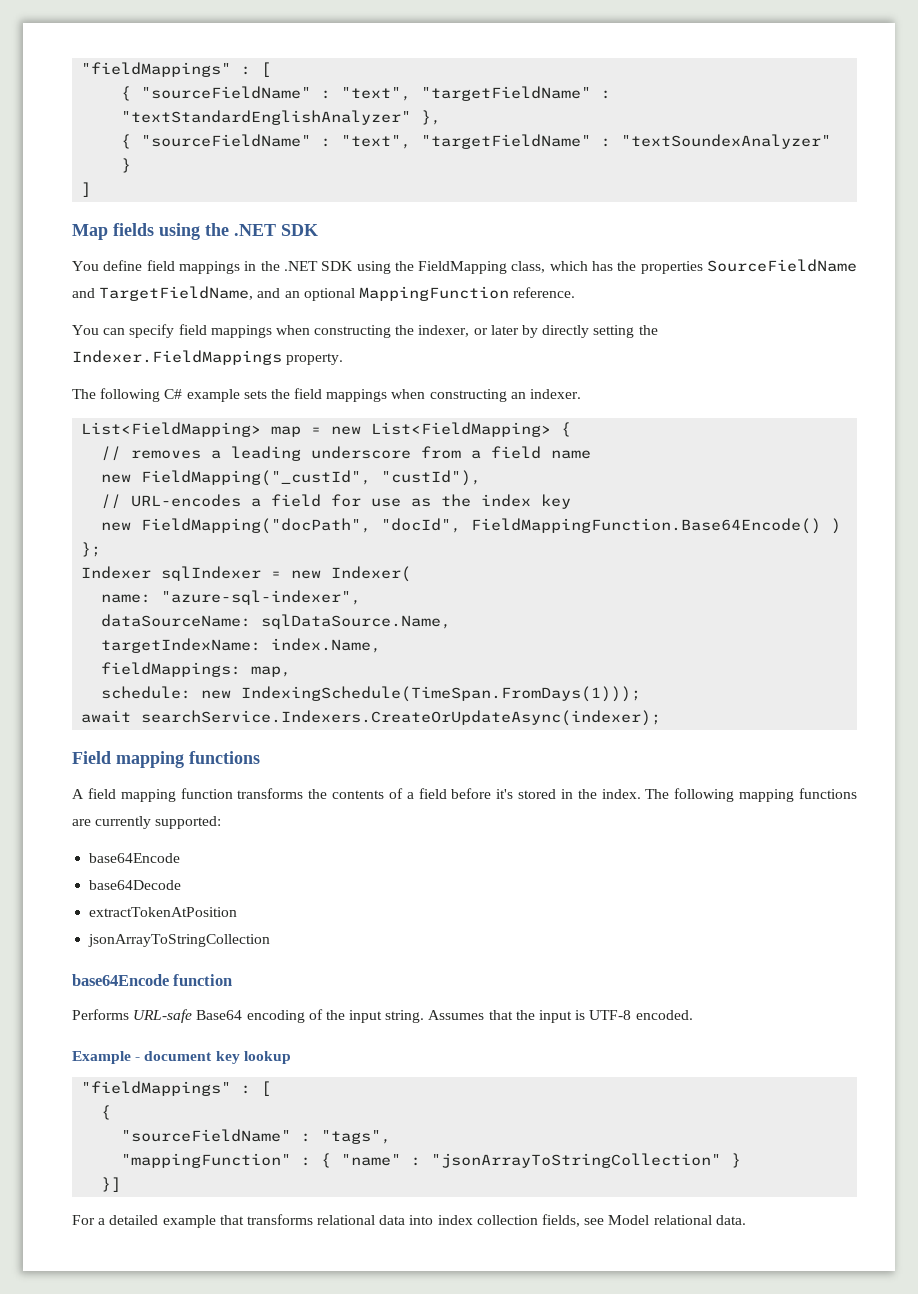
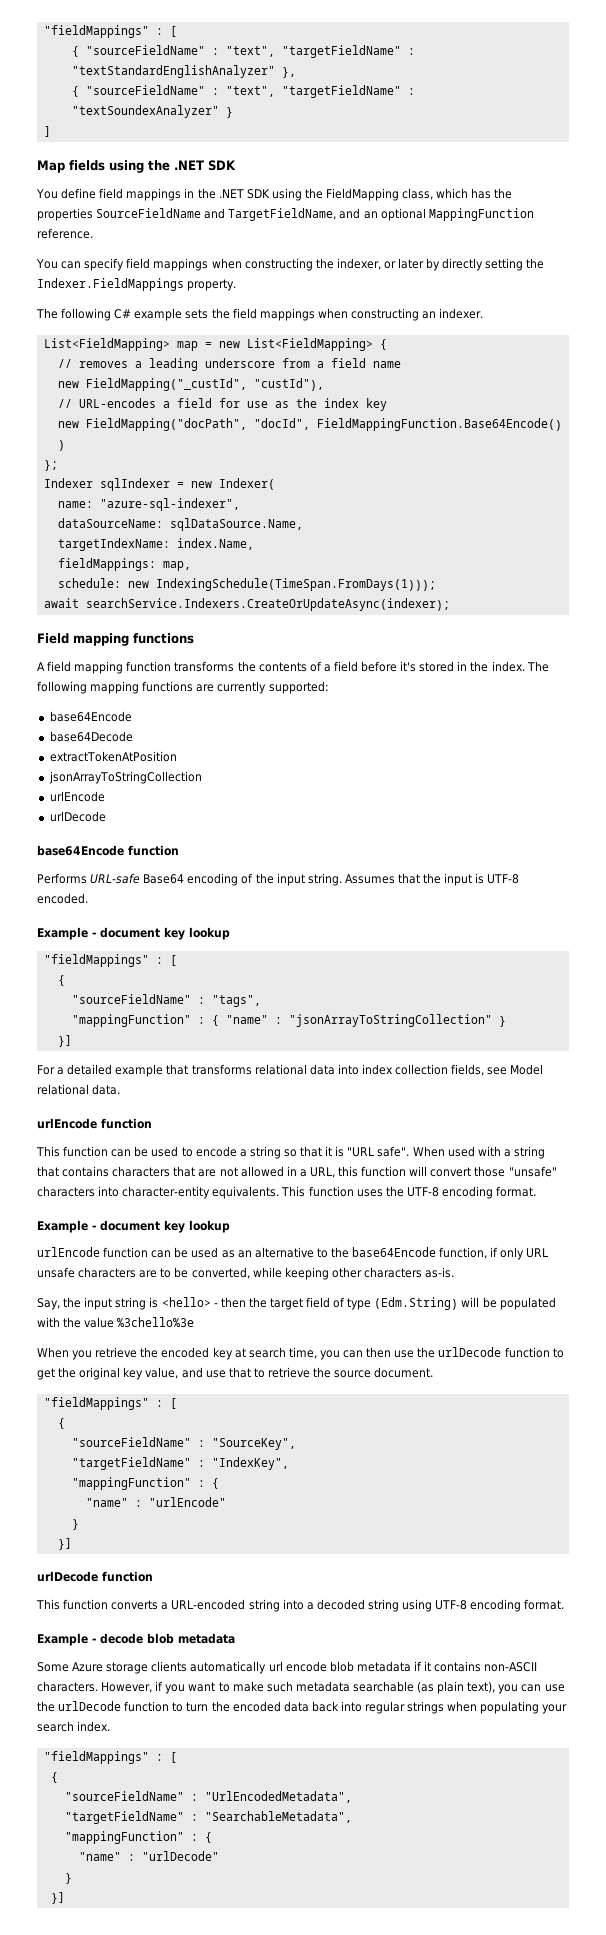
(271, 940) none -> [49,791,105,802] [49,811,106,822] // urlEncode // urlDecode
(746, 1220) none -> [37,1118,152,1129] [36,1146,545,1159] [37,1166,557,1178] [37,1186,537,1199] [37,1220,230,1233] [37,1247,549,1260] [37,1267,455,1280] [37,1297,556,1310] [37,1317,195,1328] [37,1347,564,1360] [37,1367,434,1380] [43,1397,177,1410] [57,1418,65,1429] [71,1437,296,1450] [71,1457,289,1470] [71,1477,219,1490] [85,1497,226,1507] [71,1519,79,1530] [57,1538,72,1550] [37,1571,153,1582] [36,1599,565,1612] [37,1633,235,1646] [37,1661,538,1674] [37,1681,565,1694] [37,1701,568,1714] [37,1721,111,1732] [43,1751,177,1764] [50,1772,58,1783] [64,1791,352,1803] [64,1811,352,1824] [64,1831,212,1844] [78,1851,219,1861] [64,1873,72,1884] [50,1892,65,1904] // urlEncode function // This function can be used to encode a string so that it is "URL safe". When used with a string that contains characters that are not allowed in a URL, this function will convert those "unsafe" characters into character-entity equivalents. This function uses the UTF-8 encoding format. // Example - document key lookup // urlEncode function can be used as an alternative to the base64Encode function, if only URL unsafe characters are to be converted, while keeping other characters as-is. // Say, the input string is <hello> - then the target field of type (Edm.String) will be populated with the value %3chello%3e // When you retrieve the encoded key at search time, you can then use the urlDecode function to get the original key value, and use that to retrieve the source document. // "fieldMappings" : [ // { // "sourceFieldName" : "SourceKey", // "targetFieldName" : "IndexKey", // "mappingFunction" : { // "name" : "urlEncode" // } // }] // urlDecode function // This function converts a URL-encoded string into a decoded string using UTF-8 encoding format. // Example - decode blob metadata // Some Azure storage clients automatically url encode blob metadata if it contains non-ASCII characters. However, if you want to make such metadata searchable (as plain text), you can use the urlDecode function to turn the encoded data back into regular strings when populating your search index. // "fieldMappings" : [ // { // "sourceFieldName" : "UrlEncodedMetadata", // "targetFieldName" : "SearchableMetadata", // "mappingFunction" : { // "name" : "urlDecode" // } // }]

